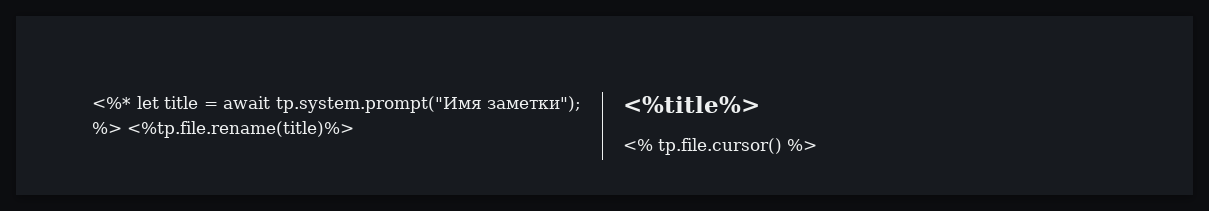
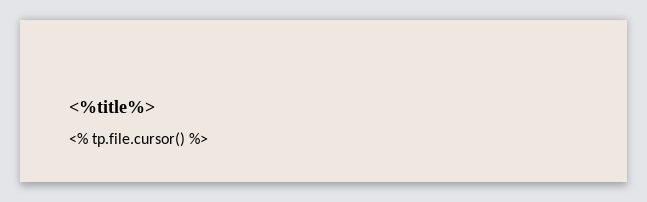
[92,96,581,113] [92,121,354,138] <%* let title = await tp.system.prompt("Имя заметки"); %> <%tp.file.rename(title)%> // -> (69, 106) none

